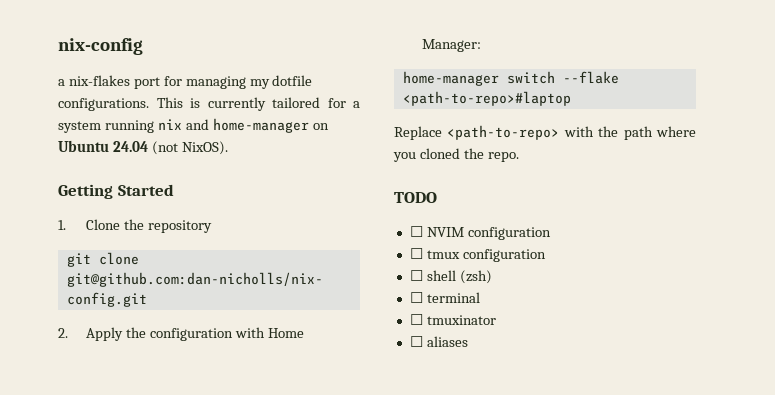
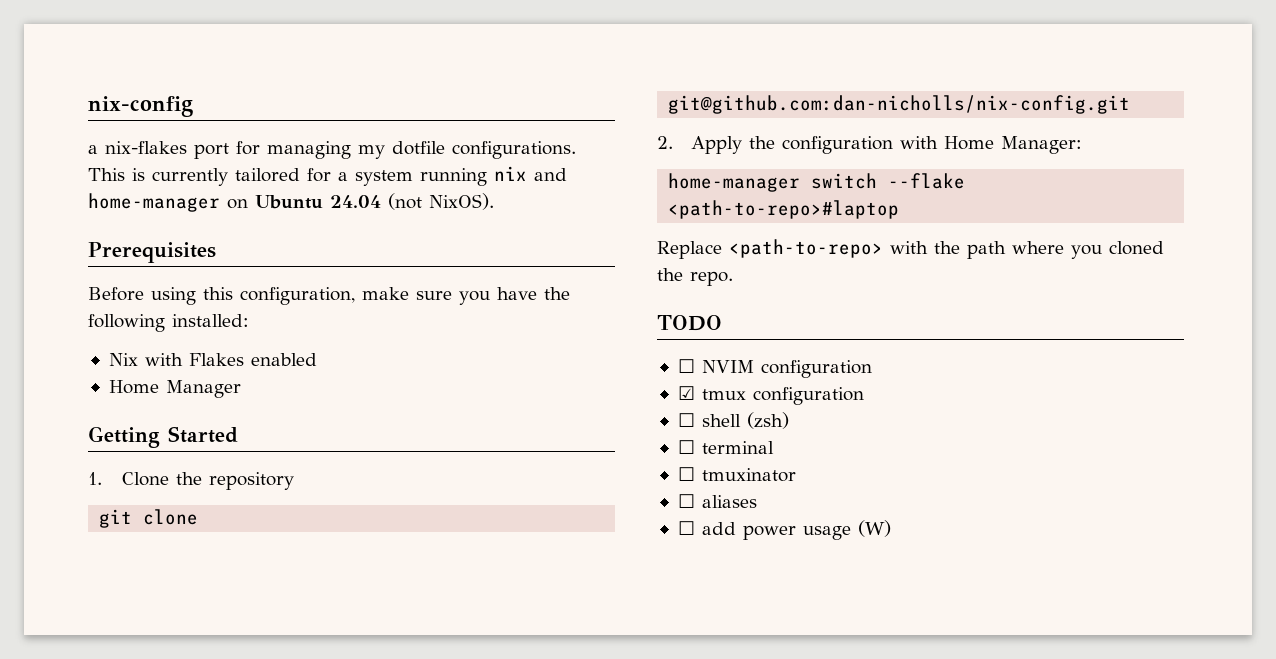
(228, 148) none -> [88,242,216,263] [88,287,570,305] [88,314,249,332] [108,353,317,366] [108,380,241,398] // Prerequisites // Before using this configuration, make sure you have the following installed: // Nix with Flakes enabled // Home Manager
[409,248,423,259] ☐ -> [677,386,695,400] ☑
(468, 341) none -> [677,520,891,540] // ☐ add power usage (W)

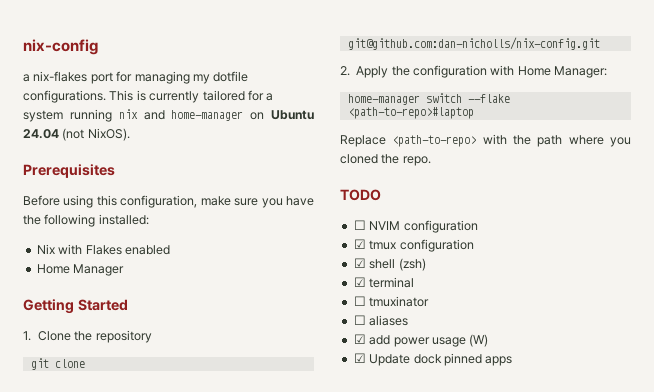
[677,413,695,427] ☐ -> [353,258,366,268] ☑
[677,440,695,454] ☐ -> [353,277,366,287] ☑
[677,521,695,535] ☐ -> [353,334,366,344] ☑
(891, 528) none -> [353,353,513,366] // ☑ Update dock pinned apps

